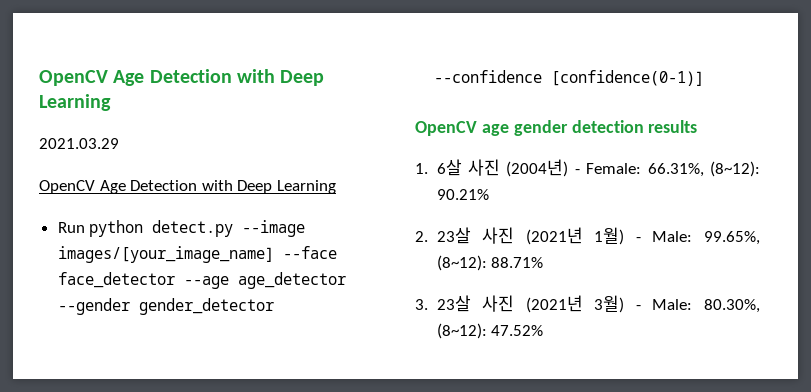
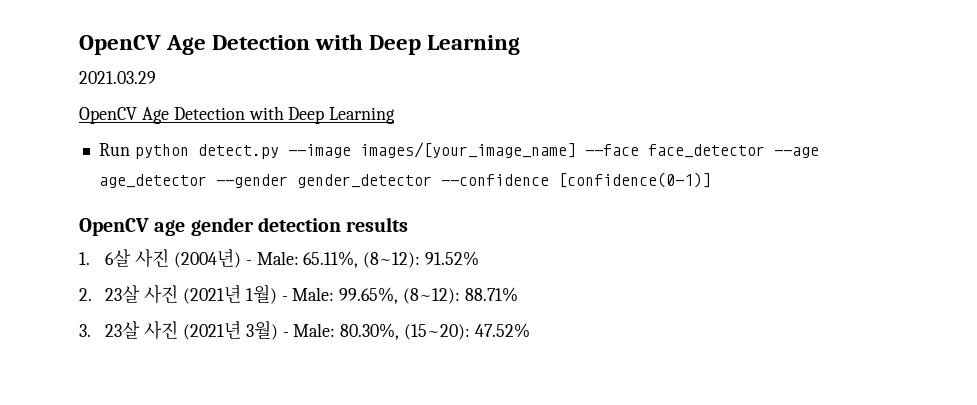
[586,161,760,177] [436,189,489,200] Female: 66.31%, (8~12): 90.21% -> [256,251,480,268] Male: 65.11%, (8~12): 91.52%
[436,323,487,339] (8~12): -> [404,324,471,340] (15~20):

